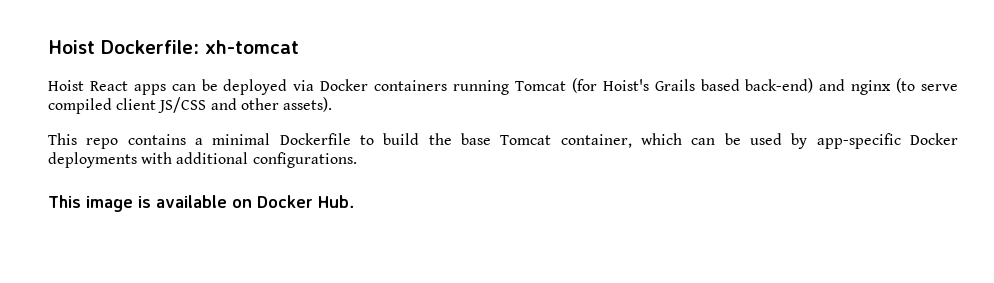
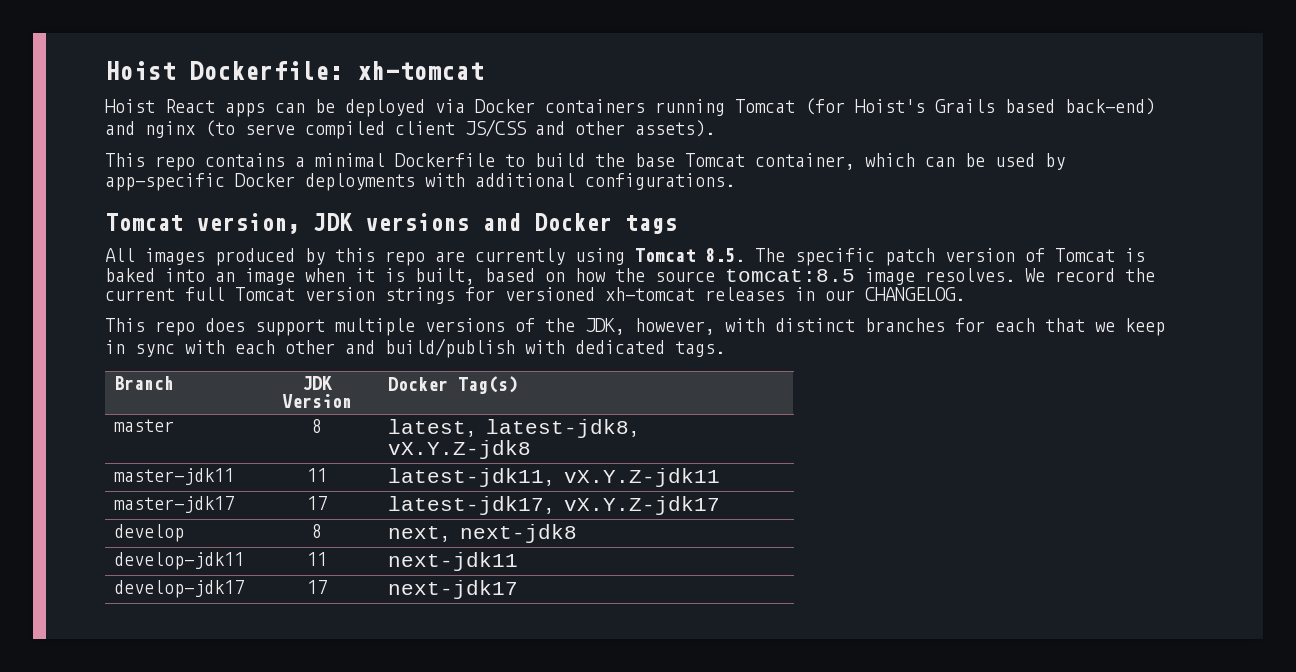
[48,195,354,212] This image is available on Docker Hub. -> [105,213,677,234] [105,248,1145,266] [105,268,1155,285] [105,287,965,304] [105,318,1165,336] [105,338,725,358] [114,376,175,390] [302,376,333,390] [282,394,352,408] [388,376,519,394] [114,419,175,432] [312,419,322,433] [388,419,640,438] [388,440,532,459] [114,468,235,485] [307,468,327,482] [388,468,721,487] [114,496,235,513] [307,496,327,510] [388,496,721,515] [114,524,185,542] [312,524,322,538] [388,524,578,543] [114,552,245,570] [307,552,327,566] [388,552,519,571] [114,580,245,598] [307,580,327,594] [388,580,519,599] Tomcat version, JDK versions and Docker tags // All images produced by this repo are currently using Tomcat 8.5. The specific patch version of Tomcat is baked into an image when it is built, based on how the source tomcat:8.5 image resolves. We record the current full Tomcat version strings for versioned xh-tomcat releases in our CHANGELOG. // This repo does support multiple versions of the JDK, however, with distinct branches for each that we keep in sync with each other and build/publish with dedicated tags. // Branch | JDK Version | Docker Tag(s) // master | 8 | latest, latest-jdk8, vX.Y.Z-jdk8 // master-jdk11 | 11 | latest-jdk11, vX.Y.Z-jdk11 // master-jdk17 | 17 | latest-jdk17, vX.Y.Z-jdk17 // develop | 8 | next, next-jdk8 // develop-jdk11 | 11 | next-jdk11 // develop-jdk17 | 17 | next-jdk17

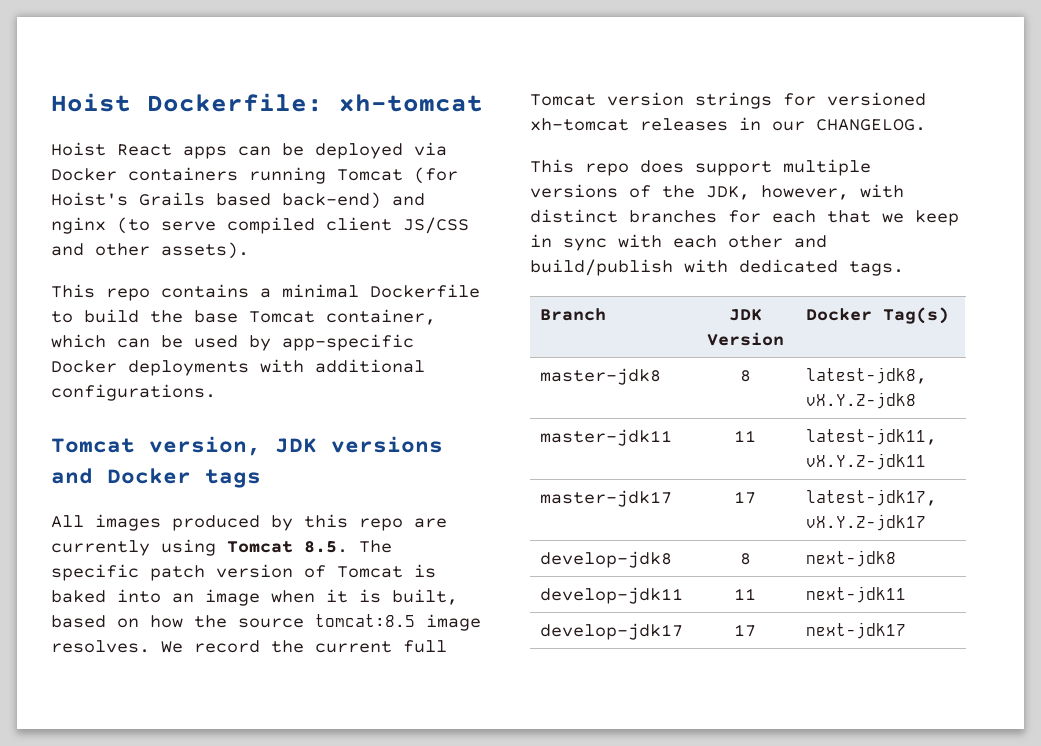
[114,419,175,432] [312,419,322,433] [388,419,477,437] master | 8 | latest, -> [539,368,661,385] [739,370,751,382] master-jdk8 | 8 |
[114,524,185,542] [312,524,322,538] [388,526,451,542] develop | 8 | next, -> [539,551,672,568] [739,553,751,565] develop-jdk8 | 8 |

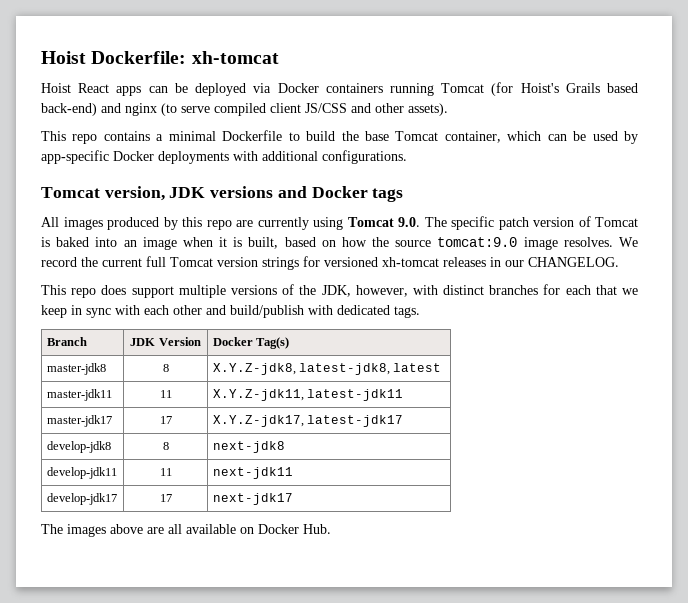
[304,541,348,553] 8.5. -> [398,217,420,227] 9.0.
[315,614,415,627] tomcat:8.5 -> [437,237,518,247] tomcat:9.0
[805,367,927,384] [805,392,916,409] latest-jdk8, vX.Y.Z-jdk8 -> [212,363,442,375] X.Y.Z-jdk8, latest-jdk8, latest
[805,428,937,445] [805,453,926,470] latest-jdk11, vX.Y.Z-jdk11 -> [212,389,404,401] X.Y.Z-jdk11, latest-jdk11
[805,489,937,506] [805,514,926,531] latest-jdk17, vX.Y.Z-jdk17 -> [212,415,404,427] X.Y.Z-jdk17, latest-jdk17
(906, 630) none -> [41,524,331,537] // The images above are all available on Docker Hub.

